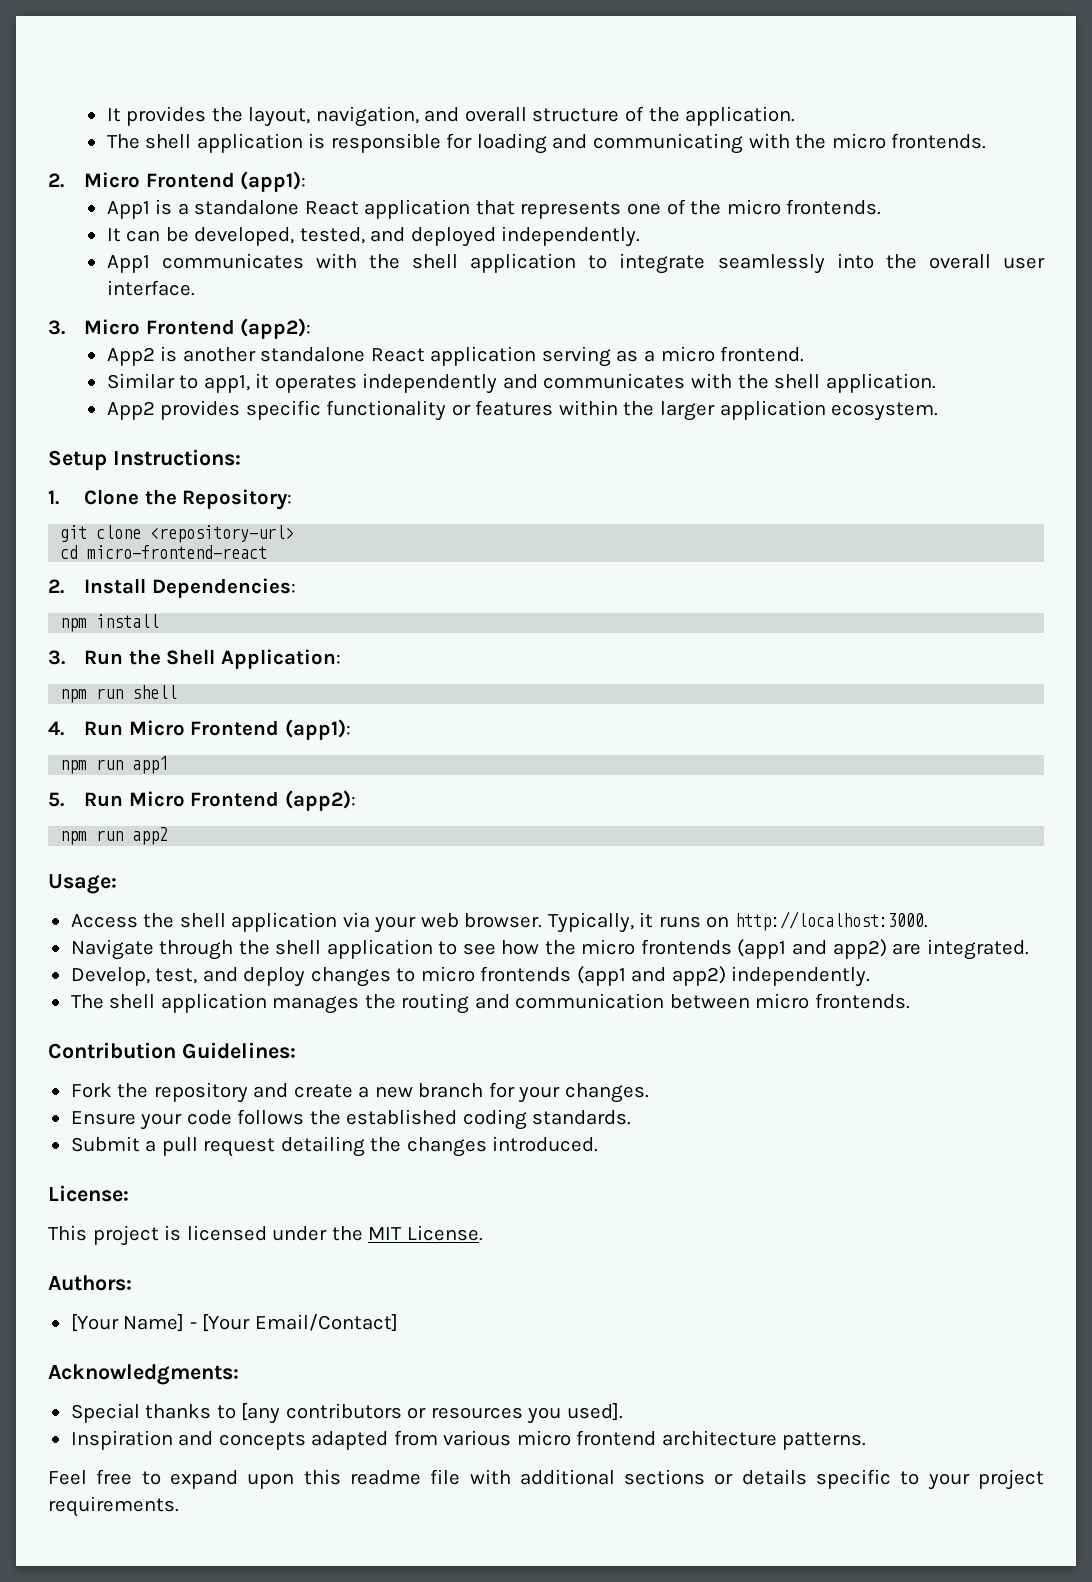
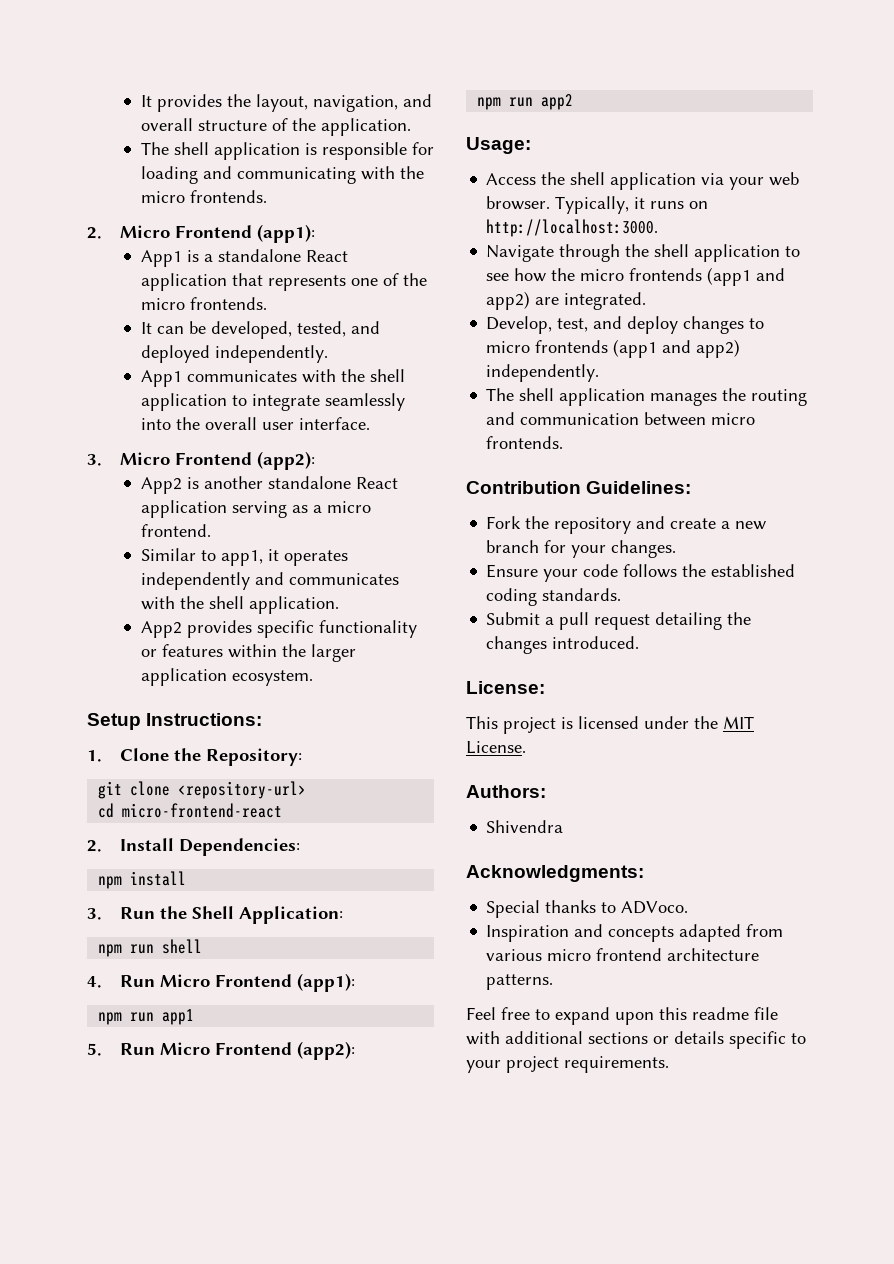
[70,1314,398,1332] [Your Name] - [Your Email/Contact] -> [486,820,564,833] Shivendra
[241,1403,623,1424] [any contributors or resources you used]. -> [621,901,689,914] ADVoco.

